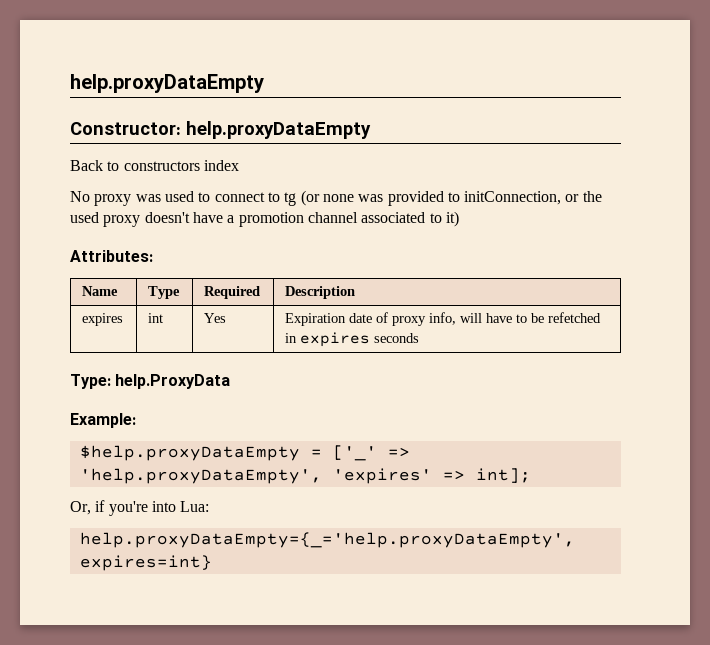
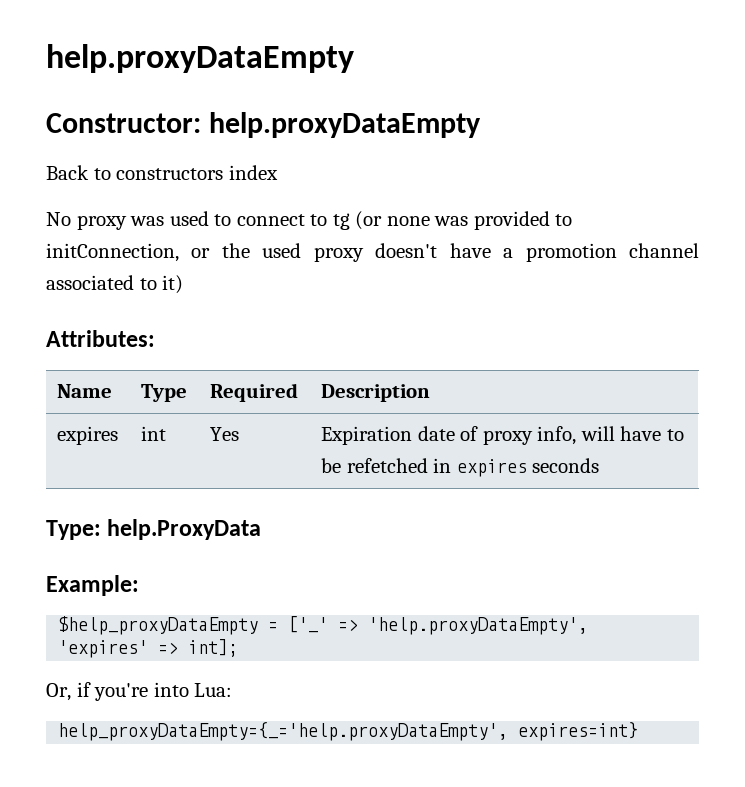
[79,445,300,461] $help.proxyDataEmpty -> [58,616,259,635] $help_proxyDataEmpty
[79,532,575,548] help.proxyDataEmpty={_='help.proxyDataEmpty', -> [58,722,509,741] help_proxyDataEmpty={_='help.proxyDataEmpty',

